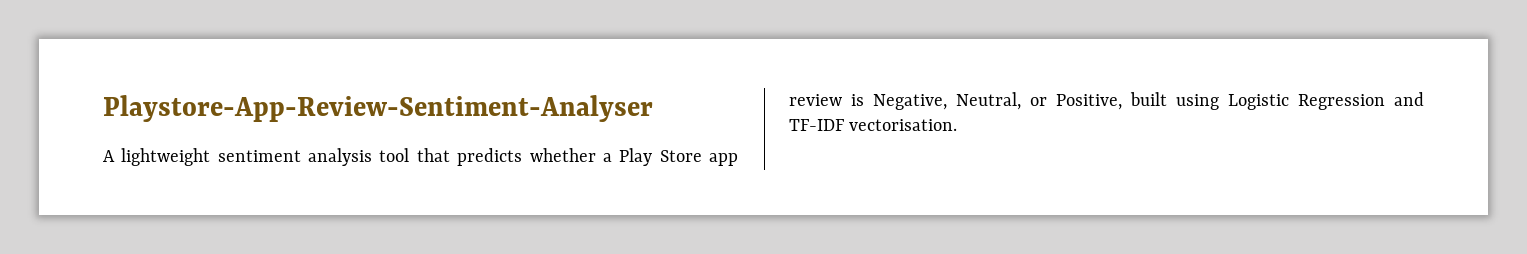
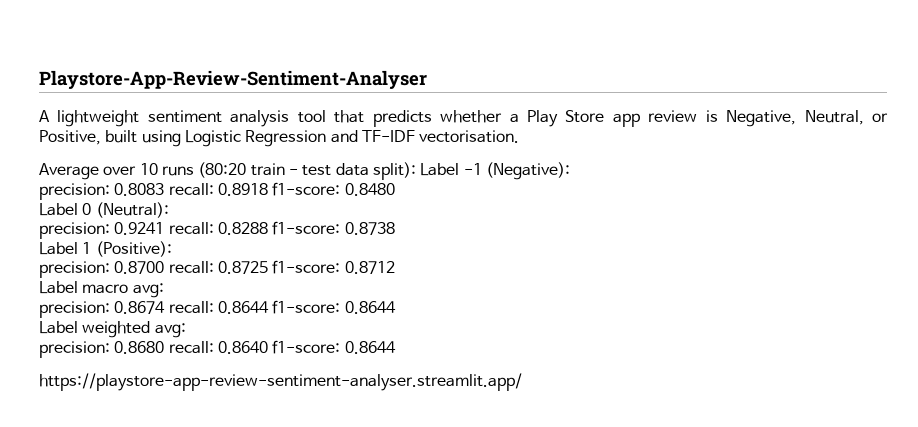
(958, 125) none -> [39,162,570,180] [39,182,395,200] [39,202,169,218] [39,221,395,239] [39,241,172,257] [39,260,395,278] [39,281,164,298] [39,300,396,318] [39,321,186,338] [39,340,396,358] [39,373,522,391] // Average over 10 runs (80:20 train - test data split): Label -1 (Negative): // precision: 0.8083 recall: 0.8918 f1-score: 0.8480 // Label 0 (Neutral): // precision: 0.9241 recall: 0.8288 f1-score: 0.8738 // Label 1 (Positive): // precision: 0.8700 recall: 0.8725 f1-score: 0.8712 // Label macro avg: // precision: 0.8674 recall: 0.8644 f1-score: 0.8644 // Label weighted avg: // precision: 0.8680 recall: 0.8640 f1-score: 0.8644 // https://playstore-app-review-sentiment-analyser.streamlit.app/

